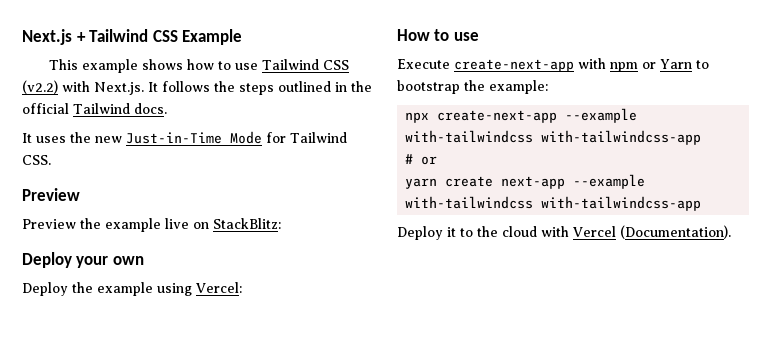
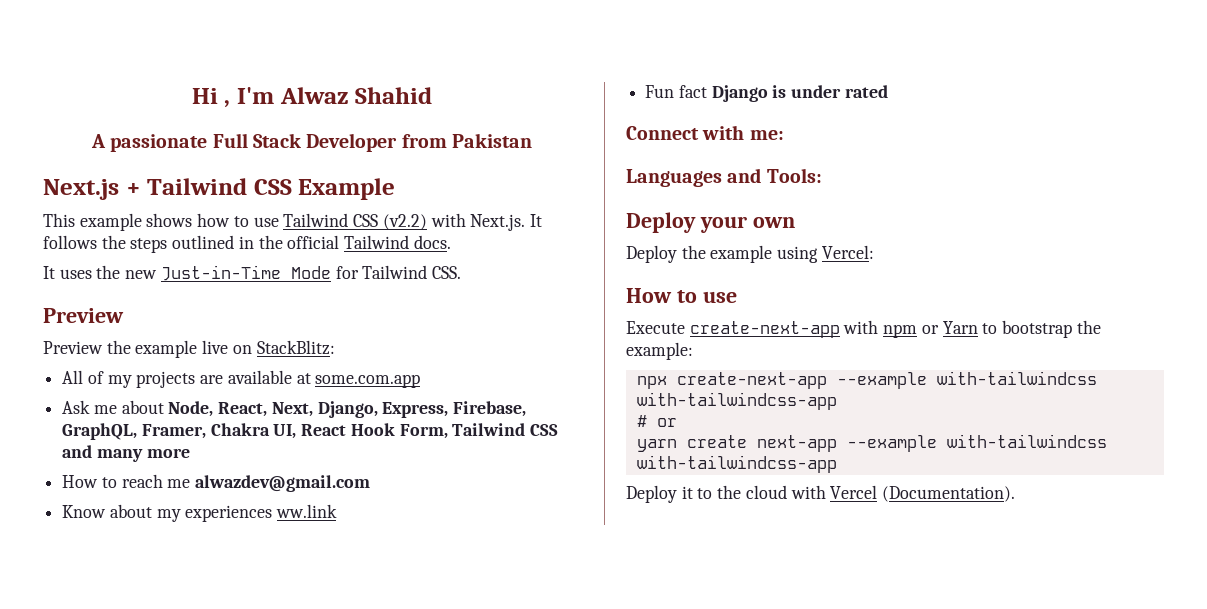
(22, 37) none -> [191,87,433,108] [91,133,532,152] Hi , I'm Alwaz Shahid // A passionate Full Stack Developer from Pakistan //
(281, 223) none -> [62,370,421,388] [62,400,527,418] [62,423,559,440] [62,445,190,462] [62,474,371,492] [62,504,338,522] [645,85,888,102] [626,125,784,140] [626,168,822,187] // All of my projects are available at some.com.app // Ask me about Node, React, Next, Django, Express, Firebase, GraphQL, Framer, Chakra UI, React Hook Form, Tailwind CSS and many more // How to reach me alwazdev@gmail.com // Know about my experiences ww.link // Fun fact Django is under rated // Connect with me: // Languages and Tools:

